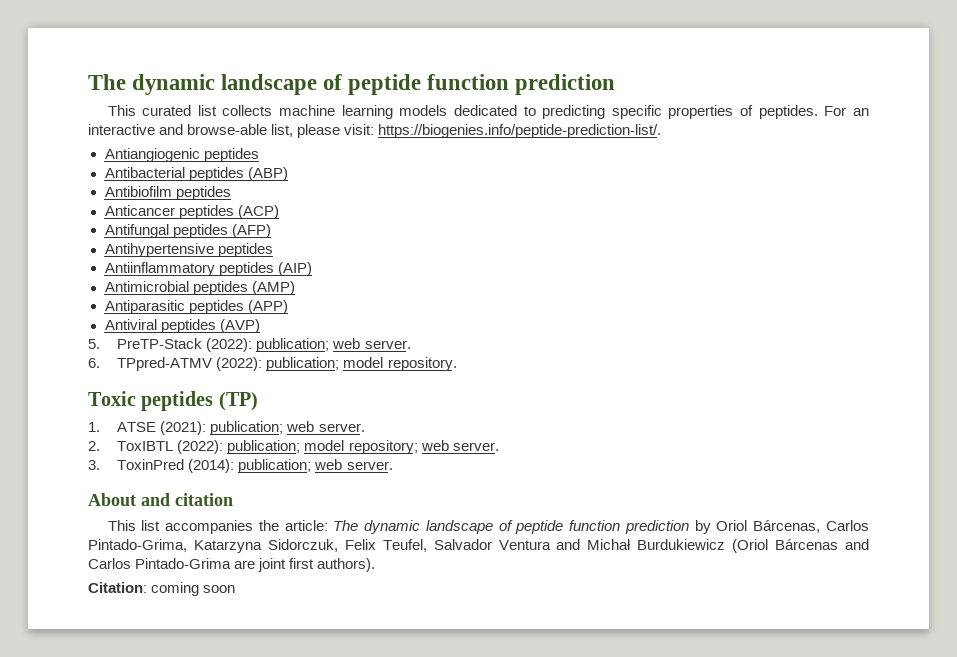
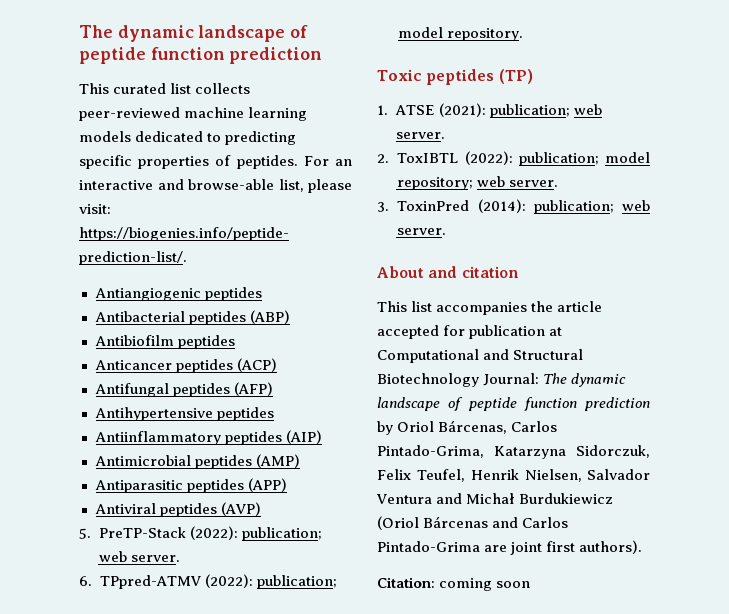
(273, 110) none -> [79,107,180,121] peer-reviewed
[284,520,328,531] article: -> [557,301,603,312] [377,325,563,339] [377,349,584,363] [377,373,540,387] article accepted for publication at Computational and Structural Biotechnology Journal:
(427, 545) none -> [470,469,582,482] Henrik Nielsen,

